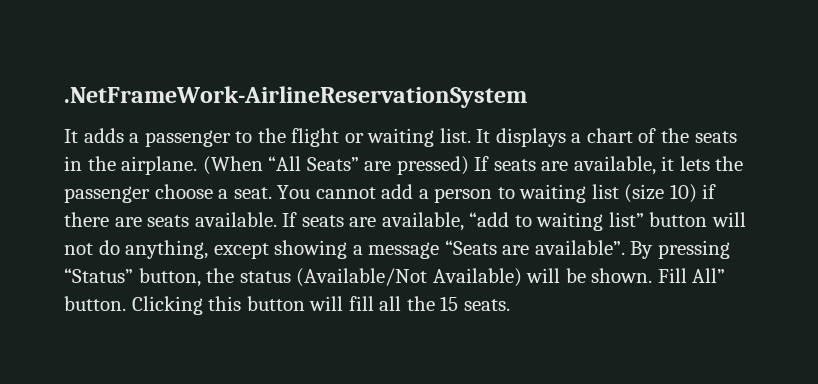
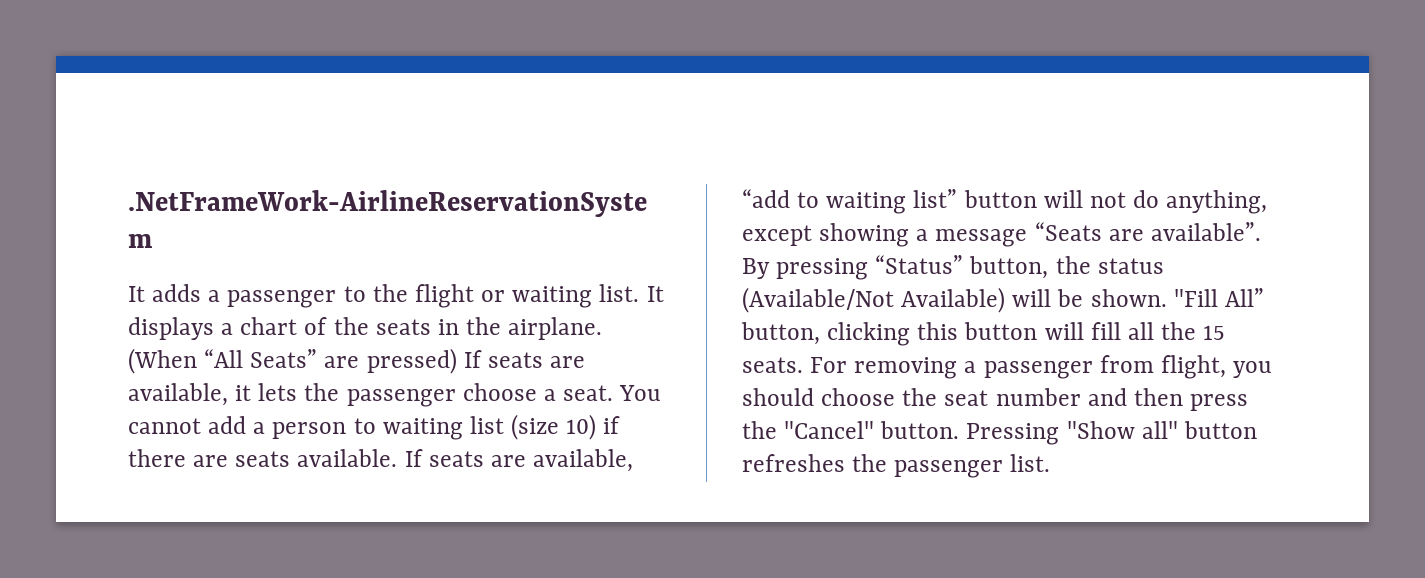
[657,268,726,283] [64,296,203,315] Fill All” button. Clicking -> [1173,288,1264,307] [741,322,911,346] "Fill All” button, clicking
(510, 305) none -> [810,355,1273,379] [742,388,1249,411] [742,421,1257,445] [742,454,1051,478] For removing a passenger from flight, you should choose the seat number and then press the "Cancel" button. Pressing "Show all" button refreshes the passenger list.

